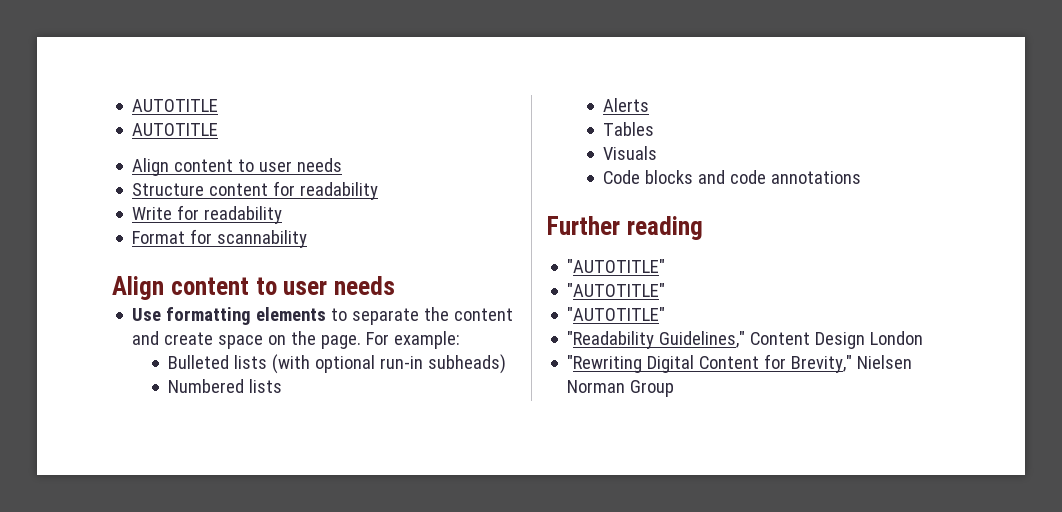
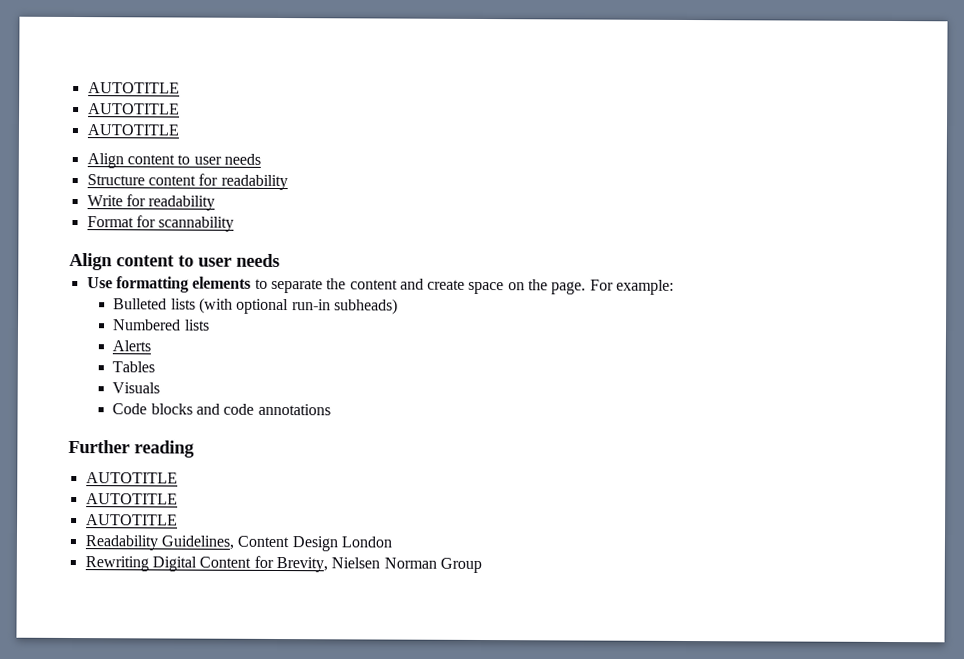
[132,99,219,112] [132,123,219,136] AUTOTITLE // AUTOTITLE -> [87,82,180,94] [87,103,180,115] [86,124,179,136] AUTOTITLE // AUTOTITLE // AUTOTITLE
[567,259,666,273] [567,283,666,297] [567,307,666,321] [567,331,746,349] "AUTOTITLE" // "AUTOTITLE" // "AUTOTITLE" // "Readability Guidelines," -> [85,472,178,484] [85,493,178,505] [85,514,178,526] [84,535,234,551] AUTOTITLE // AUTOTITLE // AUTOTITLE // Readability Guidelines,
[567,355,643,373] "Rewriting -> [84,556,149,572] Rewriting
[791,355,853,373] Brevity," -> [275,556,328,573] Brevity,

